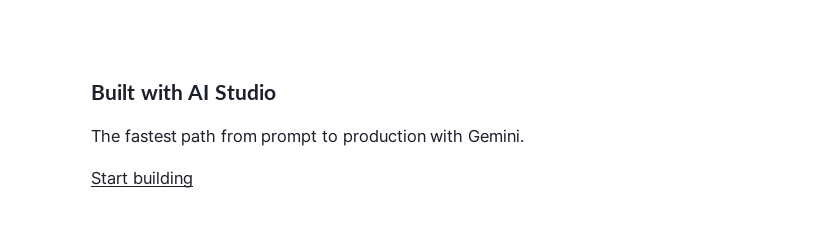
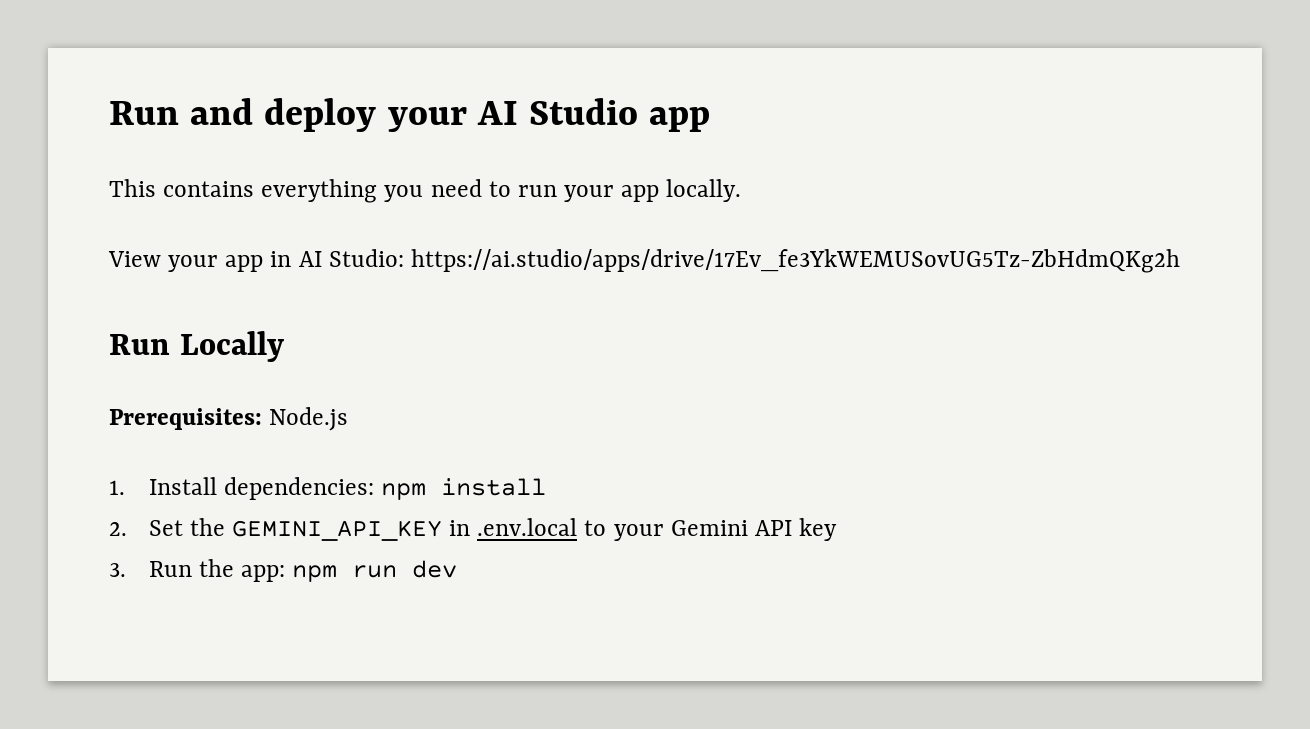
[91,84,277,100] [91,129,524,146] [91,171,193,188] Built with AI Studio // The fastest path from prompt to production with Gemini. // Start building -> [109,98,711,132] [109,179,742,203] [108,249,1180,273] [109,331,284,362] [109,407,349,431] [109,477,546,500] [109,518,838,541] [109,559,458,582] Run and deploy your AI Studio app // This contains everything you need to run your app locally. // View your app in AI Studio: https://ai.studio/apps/drive/17Ev_fe3YkWEMUSovUG5Tz-ZbHdmQKg2h // Run Locally // Prerequisites: Node.js // 1. Install dependencies: npm install // 2. Set the GEMINI_API_KEY in .env.local to your Gemini API key // 3. Run the app: npm run dev

